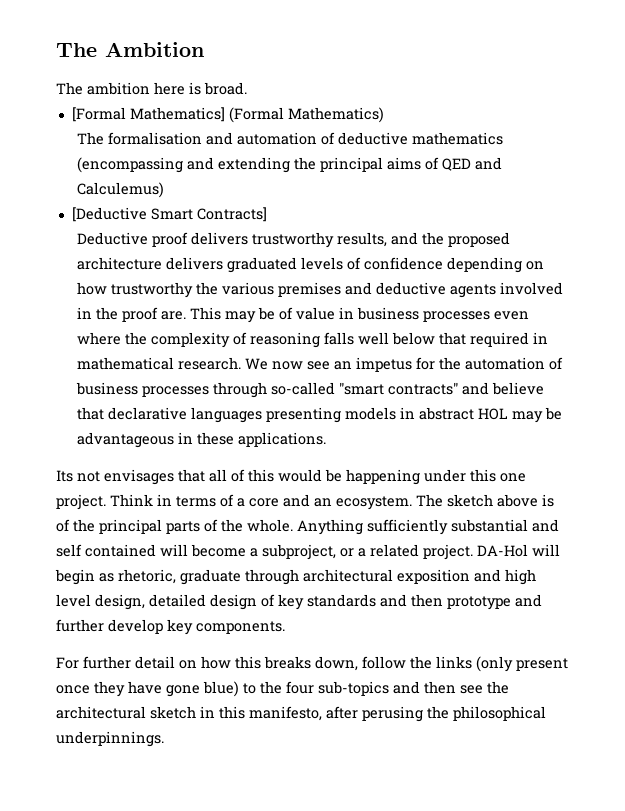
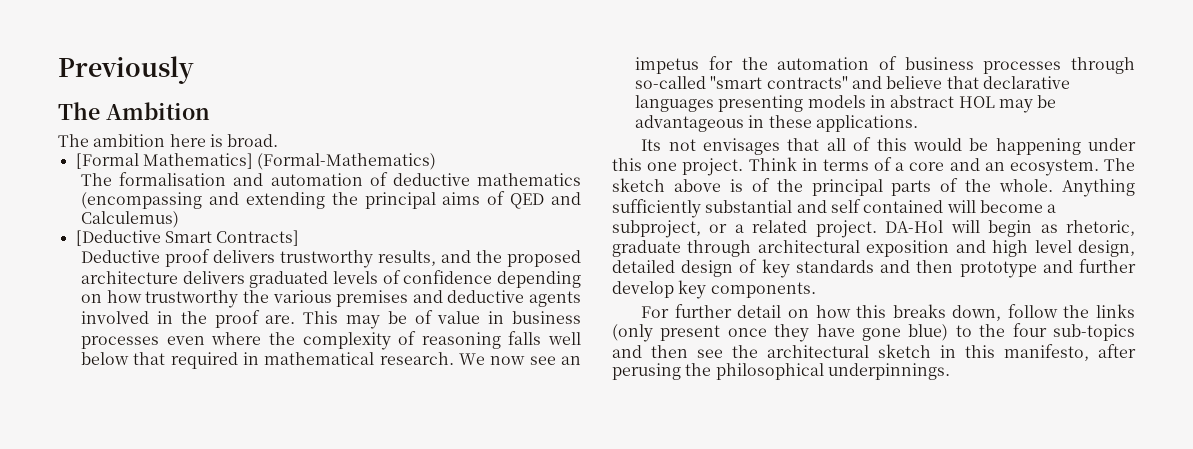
(56, 50) none -> [58,56,194,84] Previously //
[228,107,384,123] (Formal Mathematics) -> [257,153,437,170] (Formal-Mathematics)

